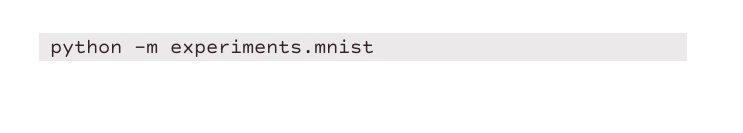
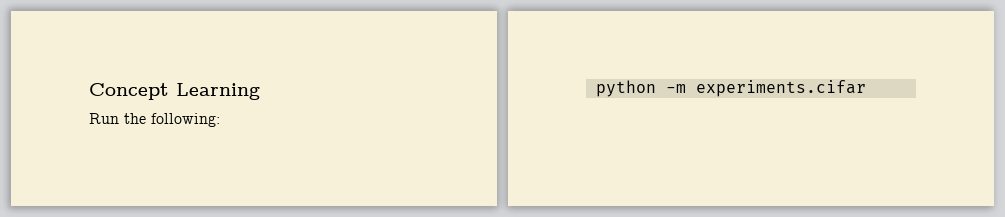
(49, 48) none -> [89,83,260,100] [89,113,220,127] Concept Learning // Run the following: //
[169,39,374,57] experiments.mnist -> [695,80,866,97] experiments.cifar

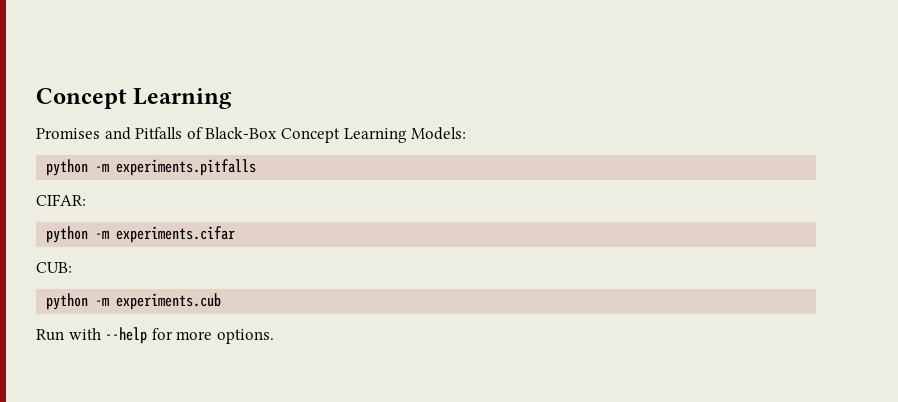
[89,113,220,127] [595,80,866,97] Run the following: // python -m experiments.cifar -> [36,127,467,143] [46,159,257,176] [36,194,86,206] [46,226,236,243] [36,262,72,273] [46,293,222,310] [36,327,274,344] Promises and Pitfalls of Black-Box Concept Learning Models: // python -m experiments.pitfalls // CIFAR: // python -m experiments.cifar // CUB: // python -m experiments.cub // Run with --help for more options.

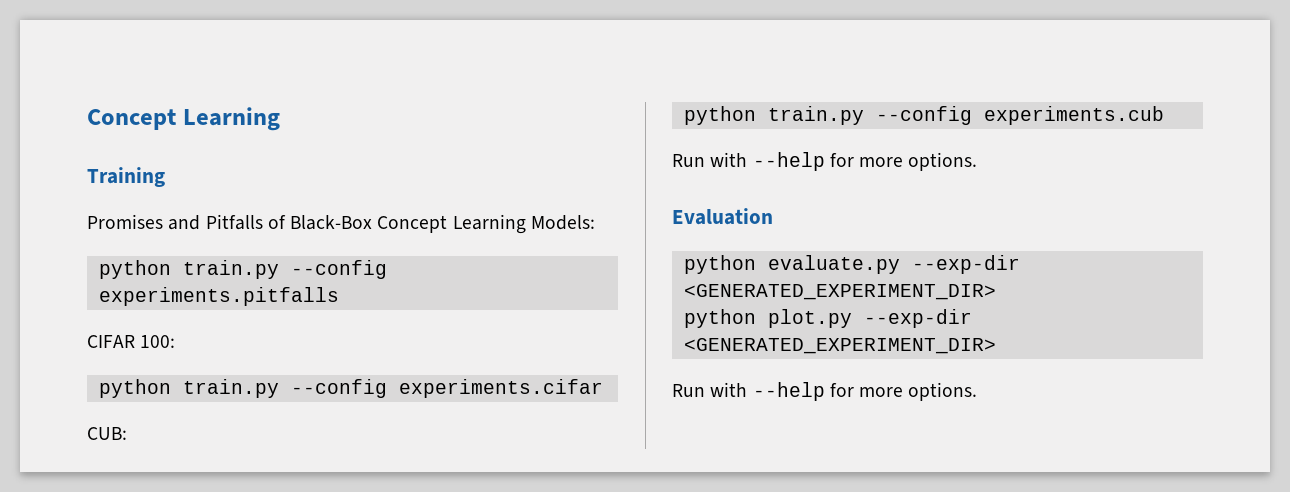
[36,88,233,109] Concept Learning -> [87,107,280,131] [87,167,165,187] Concept Learning // Training
[95,163,110,172] -m -> [182,260,387,279] train.py --config
[36,194,86,206] [46,226,110,243] CIFAR: // python -m -> [87,335,176,348] [98,379,387,398] CIFAR 100: // python train.py --config
[95,297,110,306] -m -> [767,106,972,125] train.py --config
(274, 336) none -> [672,208,773,225] [683,255,1020,274] [683,284,996,300] [683,309,972,328] [683,338,996,354] [672,382,978,401] // Evaluation // python evaluate.py --exp-dir <GENERATED_EXPERIMENT_DIR> // python plot.py --exp-dir <GENERATED_EXPERIMENT_DIR> // Run with --help for more options.

